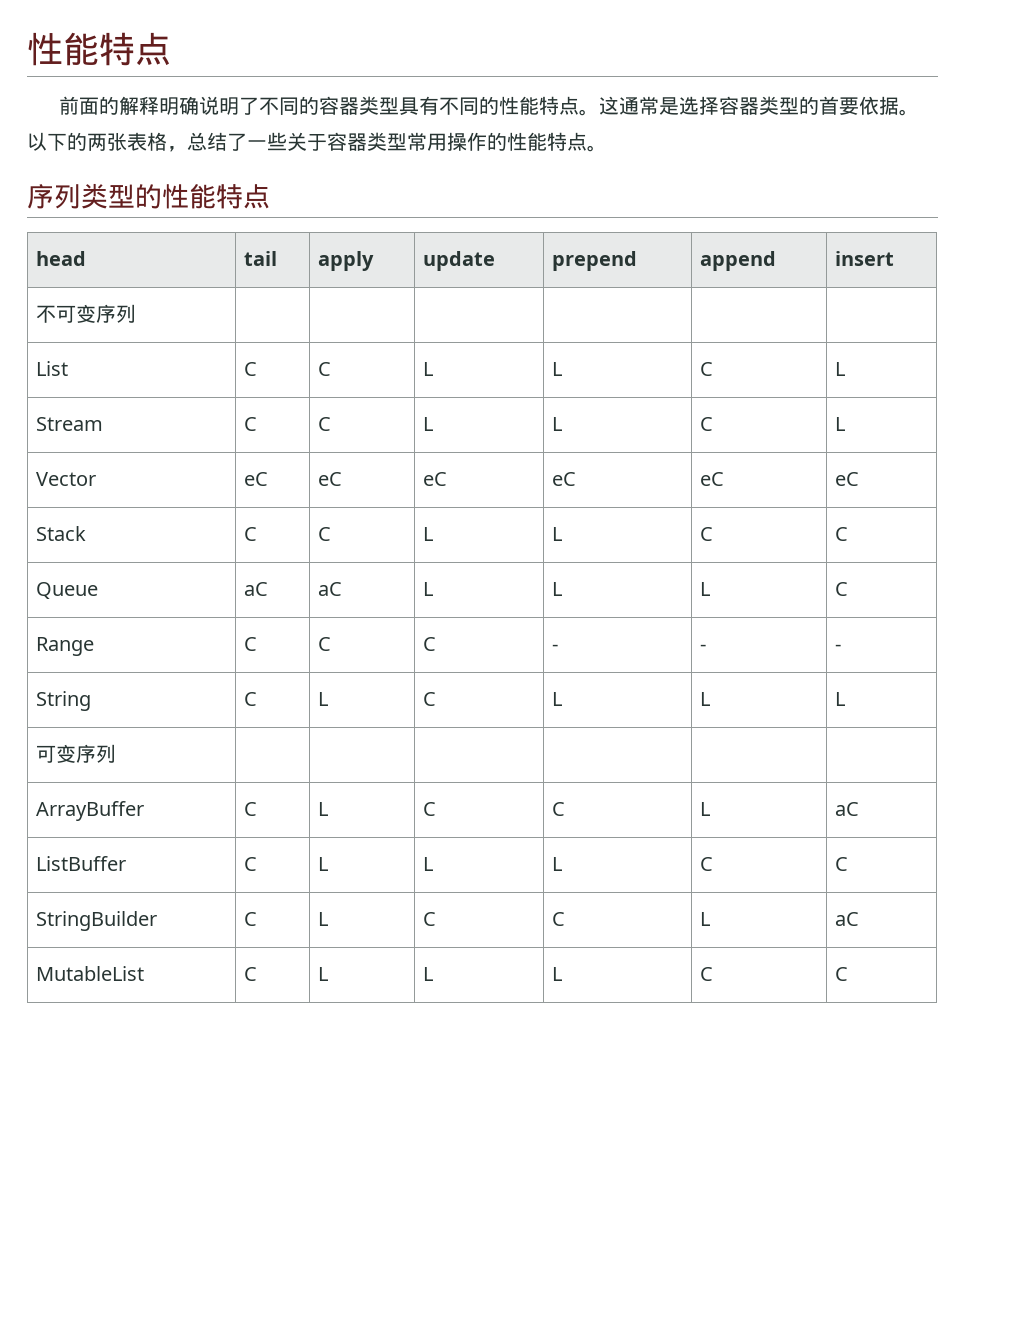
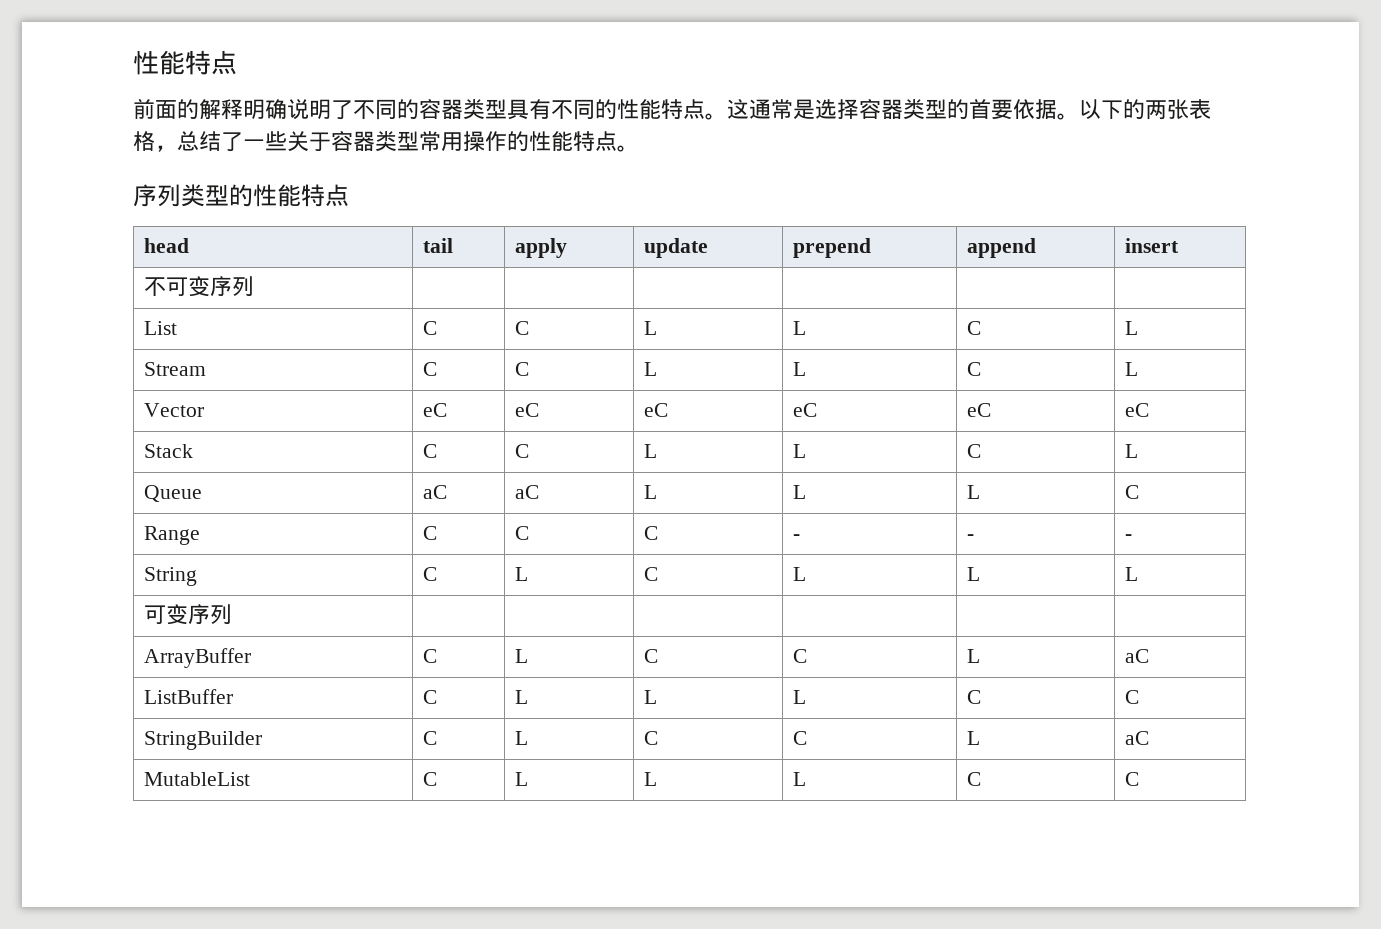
[834,527,848,541] C -> [1125,444,1139,458] L

